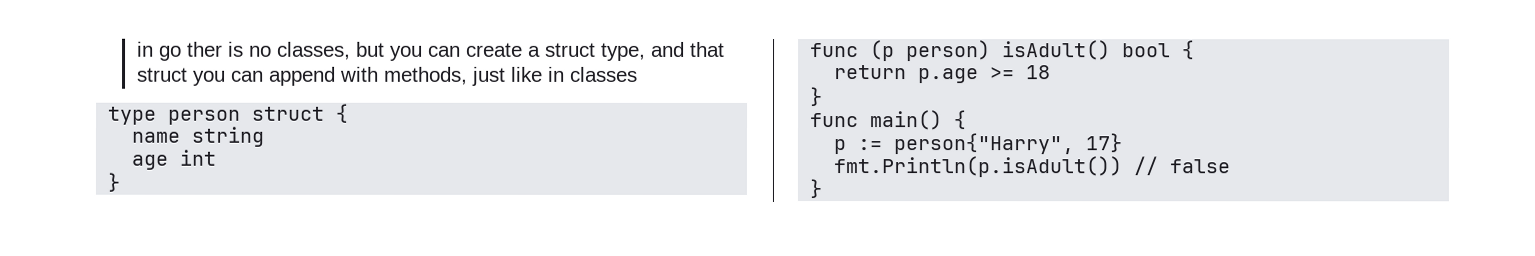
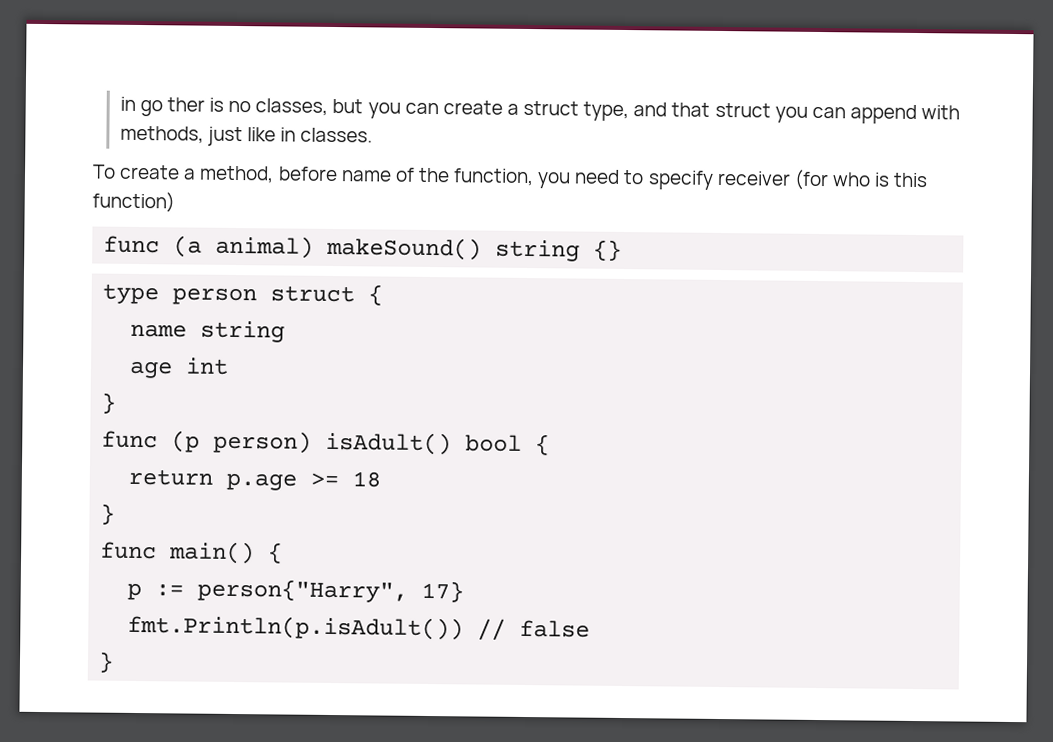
[569,66,638,82] classes -> [300,127,374,143] [92,164,929,191] [92,191,175,213] [103,235,623,262] classes. // To create a method, before name of the function, you need to specify receiver (for who is this function) // func (a animal) makeSound() string {}

